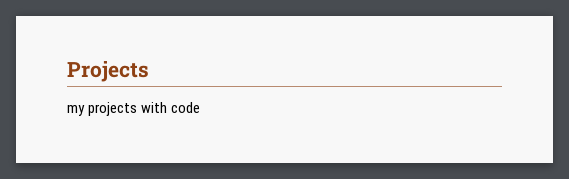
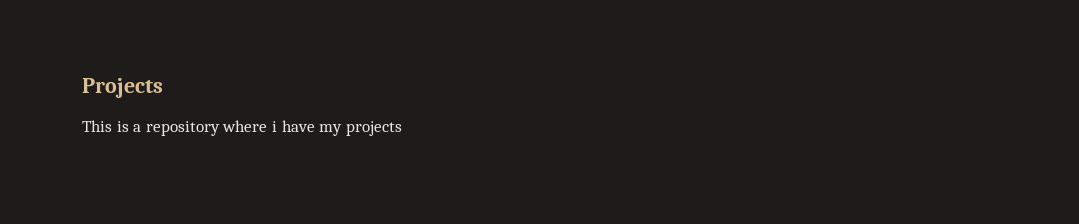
[67,102,201,116] my projects with code -> [82,120,402,136] This is a repository where i have my projects

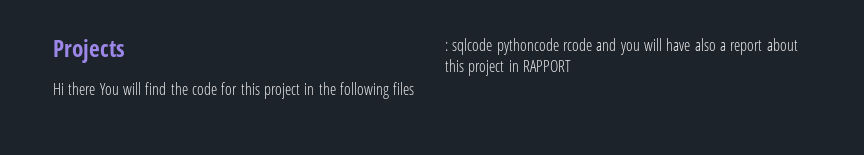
[82,120,402,136] This is a repository where i have my projects -> [53,82,415,99] [445,38,798,55] [445,59,571,76] Hi there You will find the code for this project in the following files : sqlcode pythoncode rcode and you will have also a report about this project in RAPPORT

